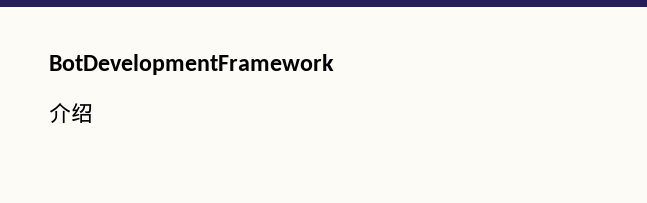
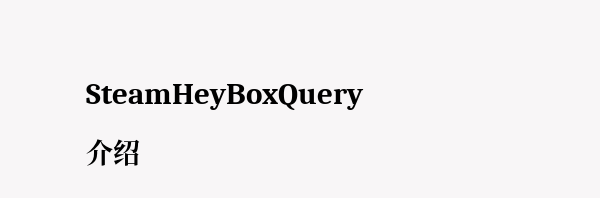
[49,54,334,75] BotDevelopmentFramework -> [86,84,364,111] SteamHeyBoxQuery

